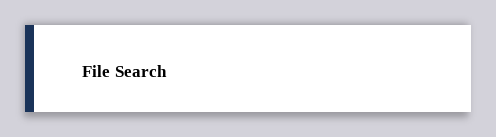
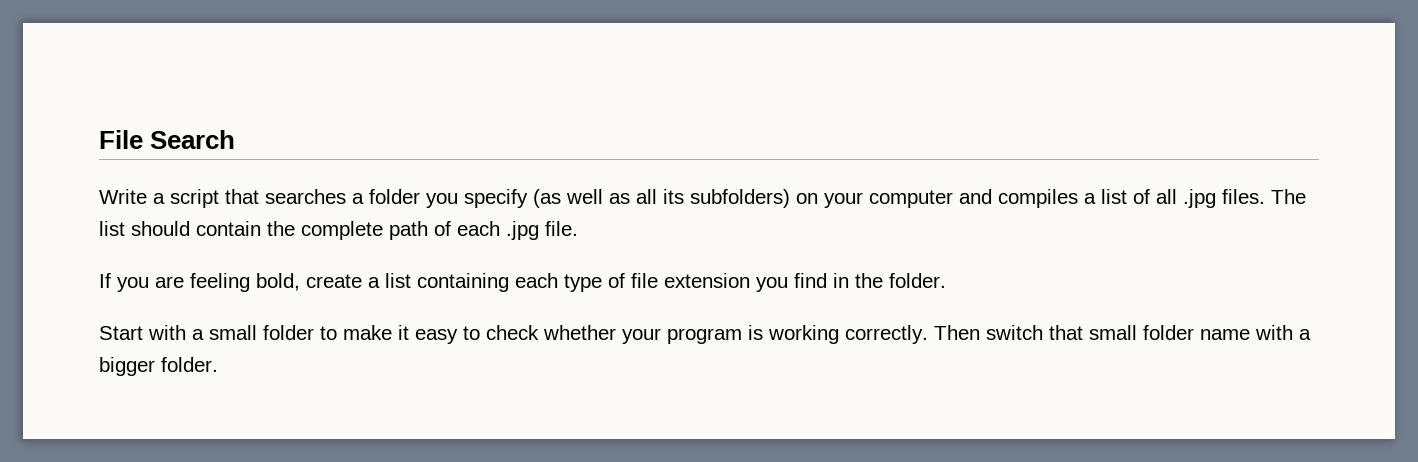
(167, 71) none -> [99,189,1306,208] [99,221,578,240] [99,273,946,292] [99,325,1311,344] [99,357,218,376] // Write a script that searches a folder you specify (as well as all its subfolders) on your computer and compiles a list of all .jpg files. The list should contain the complete path of each .jpg file. // If you are feeling bold, create a list containing each type of file extension you find in the folder. // Start with a small folder to make it easy to check whether your program is working correctly. Then switch that small folder name with a bigger folder.

